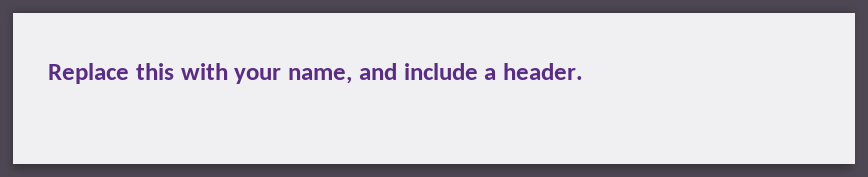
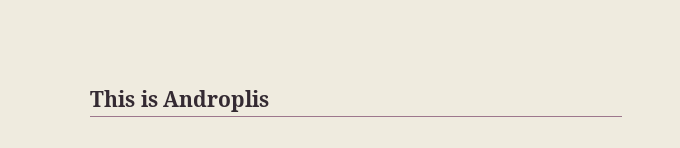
[48,63,583,84] Replace this with your name, and include a header. -> [90,90,270,112] This is Androplis

